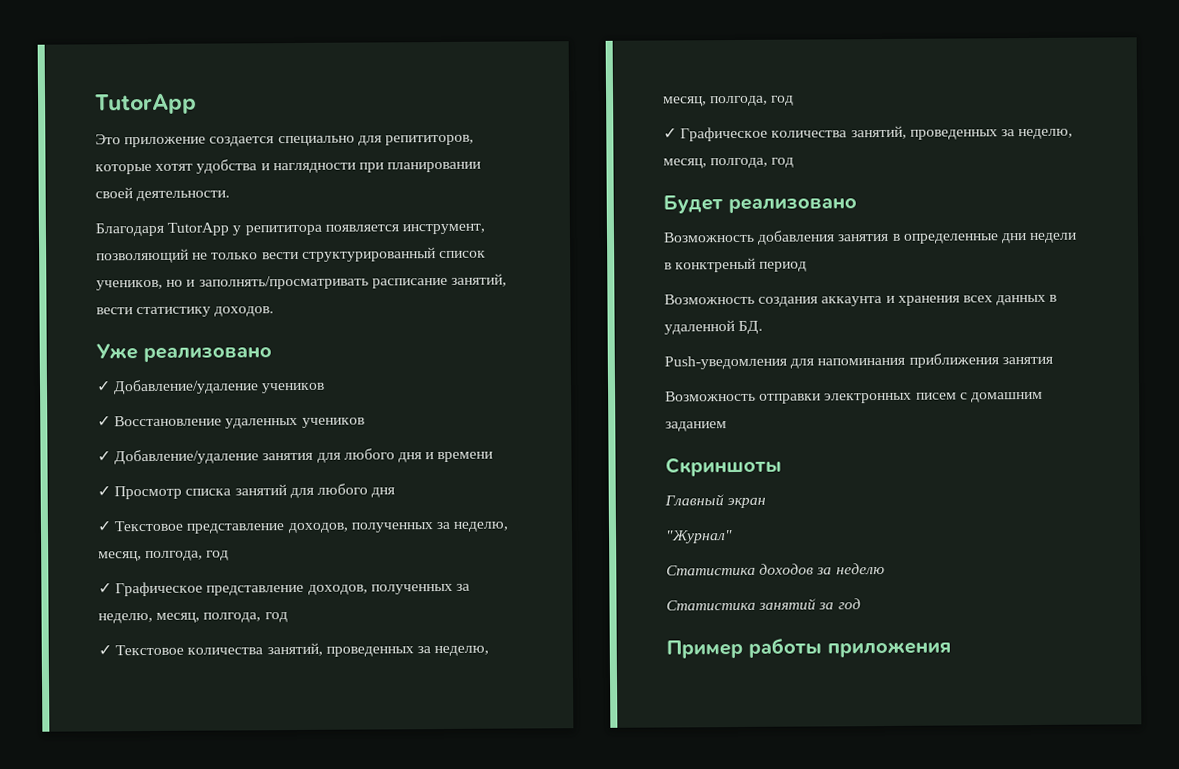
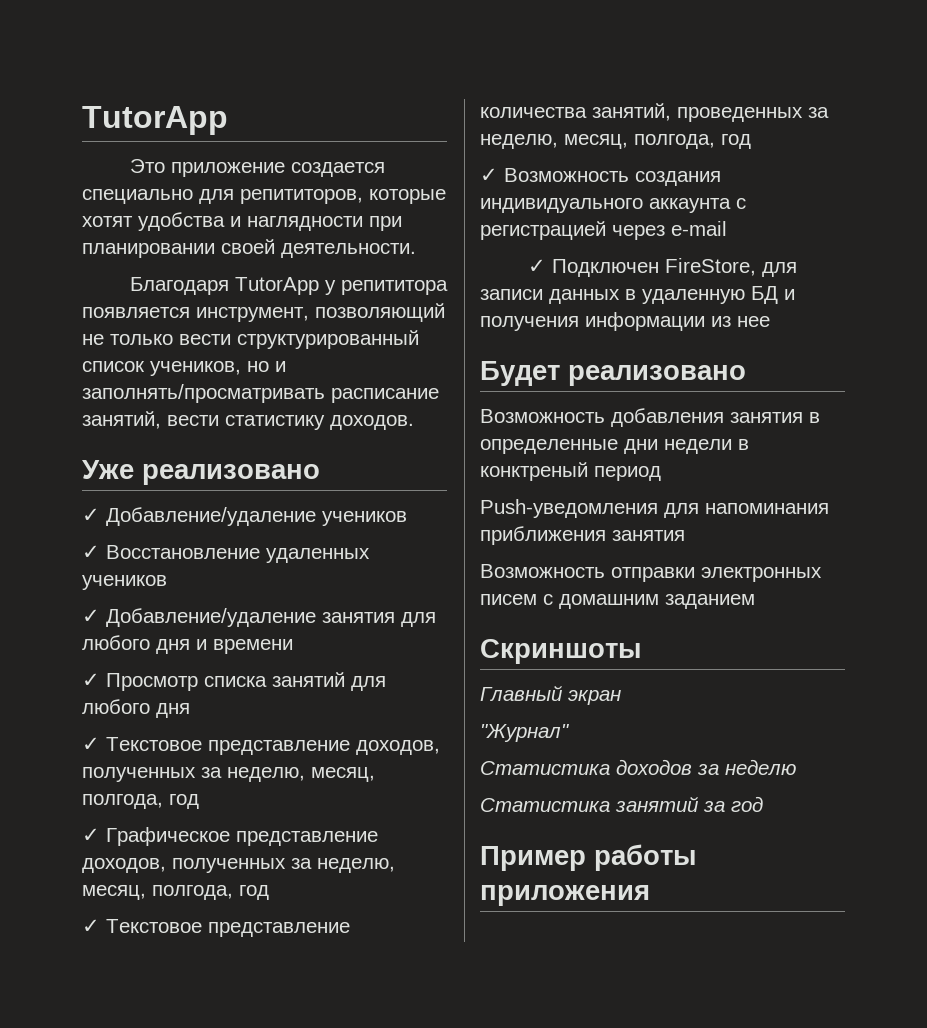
(185, 650) none -> [208,922,350,937] представление
[680,125,1074,142] [663,157,795,169] Графическое количества занятий, проведенных за неделю, месяц, полгода, год -> [504,168,721,186] [480,198,746,213] [480,221,727,240] [527,258,797,277] [480,286,795,304] [480,312,770,331] Возможность создания индивидуального аккаунта с регистрацией через e-mail // ✓ Подключен FireStore, для записи данных в удаленную БД и получения информации из нее
[664,293,1058,307] [664,320,764,335] // Возможность создания аккаунта и хранения всех данных в удаленной БД. -> (661, 473) none

